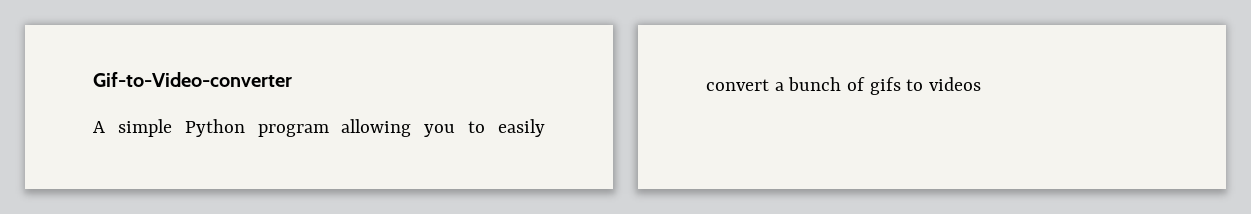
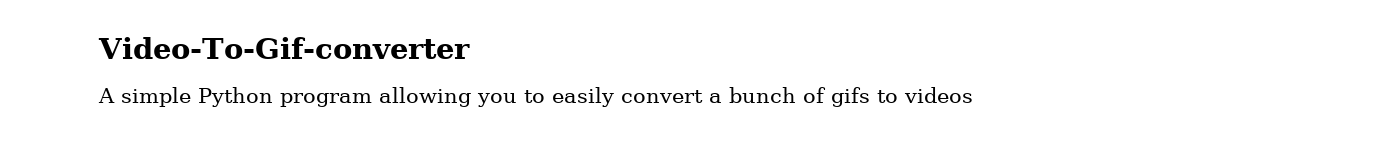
[93,72,292,87] Gif-to-Video-converter -> [98,37,470,59] Video-To-Gif-converter

